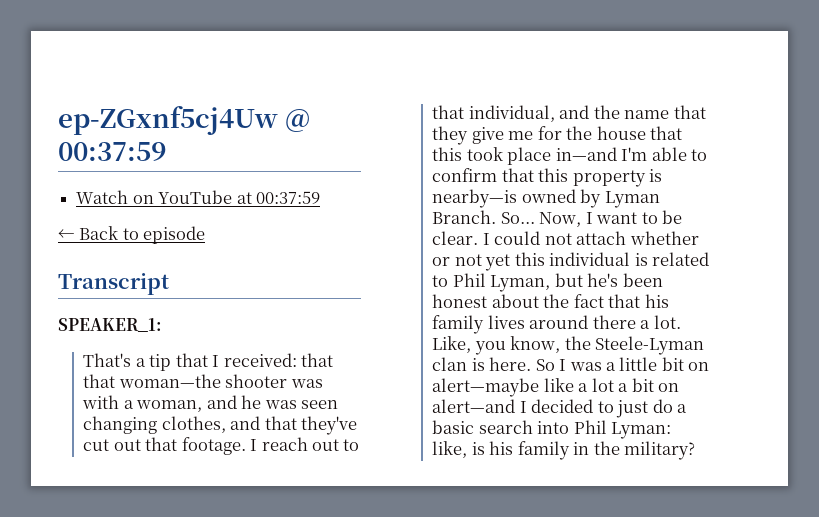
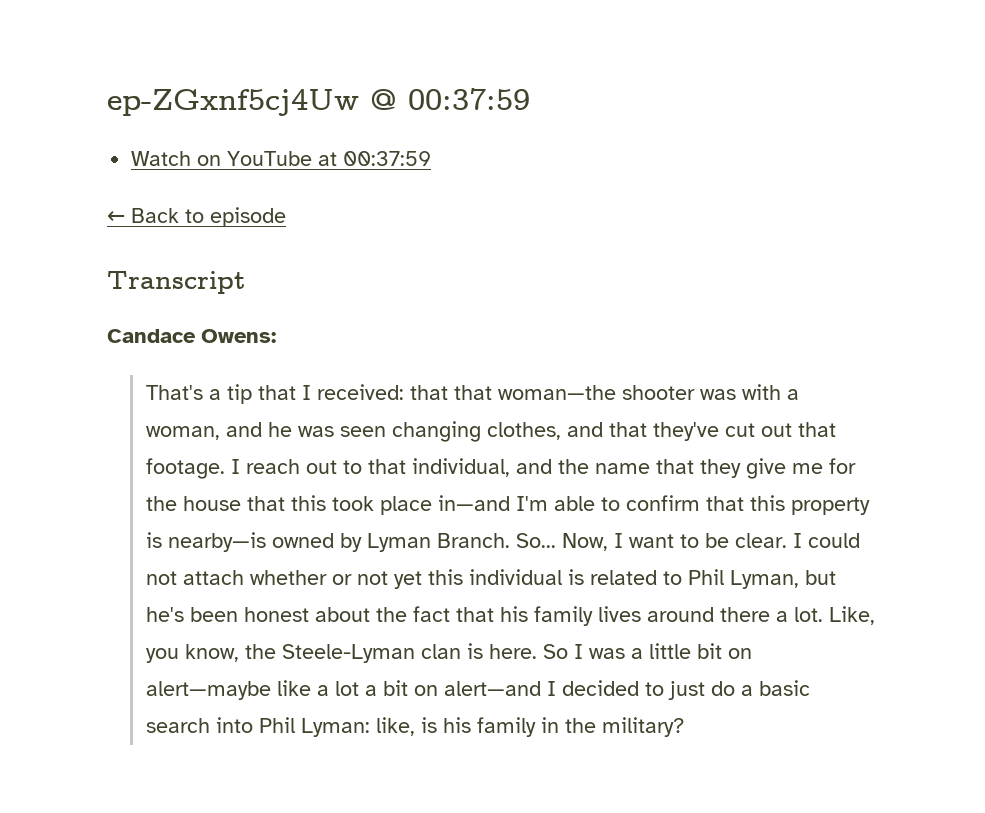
[58,318,162,332] SPEAKER_1: -> [107,329,276,343] Candace Owens:

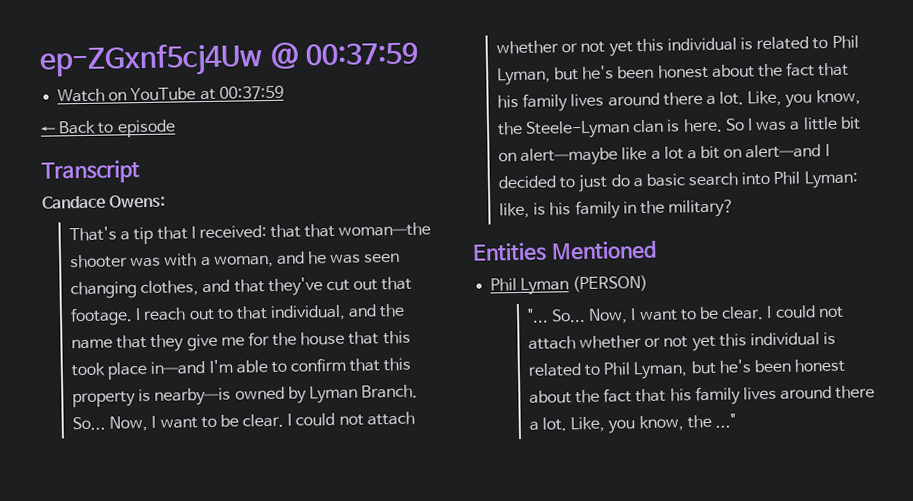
(684, 727) none -> [472,240,657,262] [490,274,649,295] [526,305,844,324] [527,331,837,352] [527,358,846,380] [528,385,876,406] [528,413,736,434] // Entities Mentioned // Phil Lyman (PERSON) // "... So... Now, I want to be clear. I could not attach whether or not yet this individual is related to Phil Lyman, but he's been honest about the fact that his family lives around there a lot. Like, you know, the ..."

